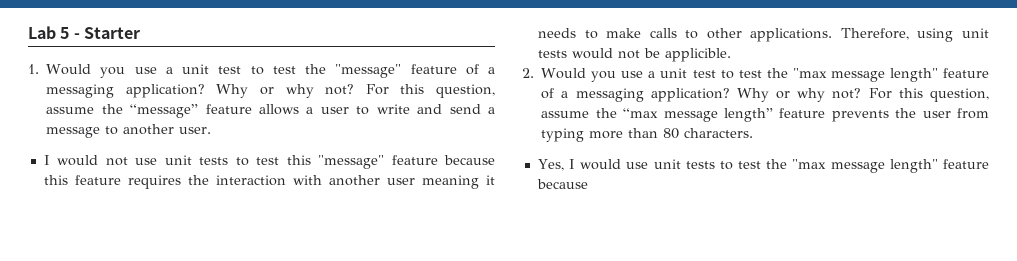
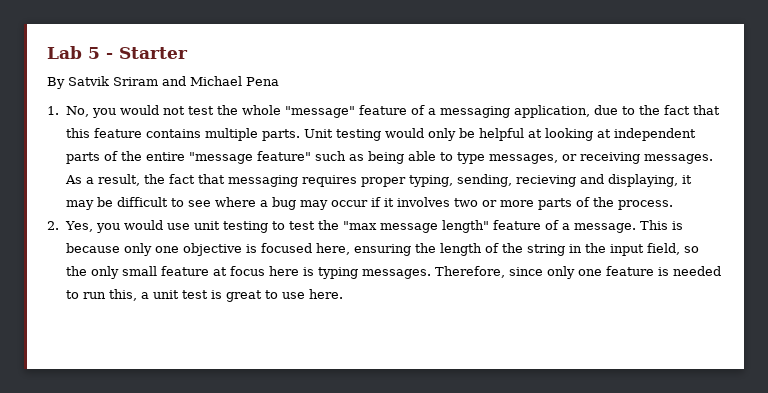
[28,64,327,78] 1. Would you use a unit test to test the -> [47,76,279,89] [47,105,281,118] By Satvik Sriram and Michael Pena // 1. No, you would not test the whole
[125,84,495,98] [46,104,496,118] [46,124,212,138] [43,155,495,169] [43,175,495,189] [537,28,989,42] [537,48,731,62] [522,68,716,82] application? Why or why not? For this question, assume the “message” feature allows a user to write and send a message to another user. // I would not use unit tests to test this "message" feature because this feature requires the interaction with another user meaning it needs to make calls to other applications. Therefore, using unit tests would not be applicible. // 2. Would you use a unit test -> [513,105,720,118] [65,128,696,141] [65,151,713,164] [64,174,692,187] [65,197,673,210] [47,220,269,233] application, due to the fact that this feature contains multiple parts. Unit testing would only be helpful at looking at independent parts of the entire "message feature" such as being able to type messages, or receiving messages. As a result, the fact that messaging requires proper typing, sending, recieving and displaying, it may be difficult to see where a bug may occur if it involves two or more parts of the process. // 2. Yes, you would use unit testing
[575,88,989,102] [541,108,989,122] [541,128,754,142] [537,159,989,173] [536,179,588,189] messaging application? Why or why not? For this question, assume the “max message length” feature prevents the user from typing more than 80 characters. // Yes, I would use unit tests to test the "max message length" feature because -> [574,220,684,233] [65,243,699,256] [65,266,721,279] [65,289,343,302] message. This is because only one objective is focused here, ensuring the length of the string in the input field, so the only small feature at focus here is typing messages. Therefore, since only one feature is needed to run this, a unit test is great to use here.

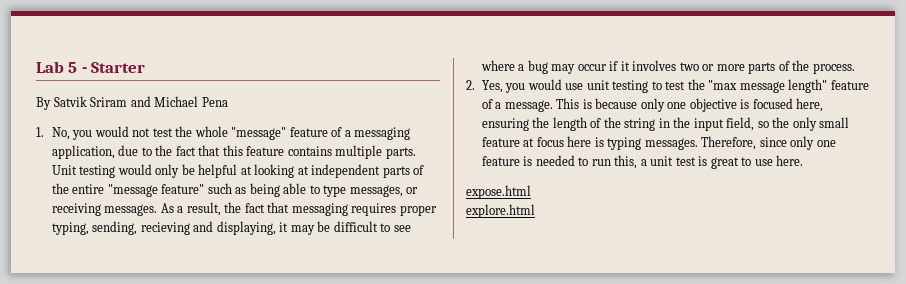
(343, 294) none -> [466,185,531,199] [466,204,535,218] // expose.html // explore.html

